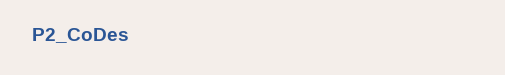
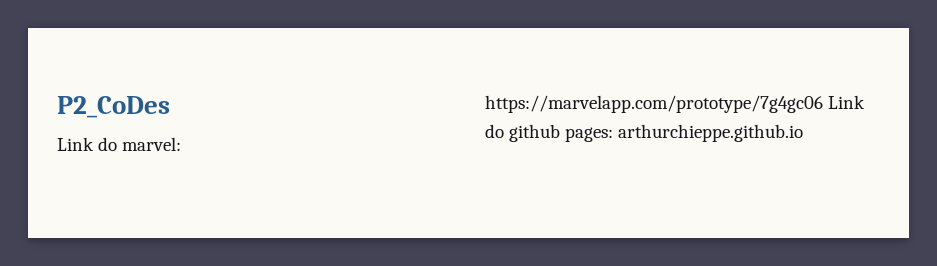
(129, 35) none -> [57,137,182,151] [485,95,866,113] [485,124,804,142] // Link do marvel: https://marvelapp.com/prototype/7g4gc06 Link do github pages: arthurchieppe.github.io

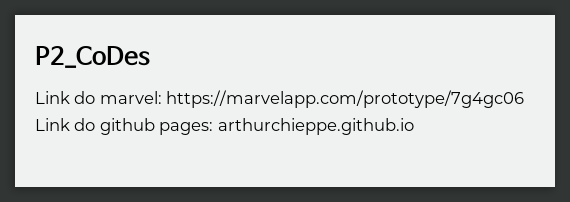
(823, 104) none -> (525, 99) //

